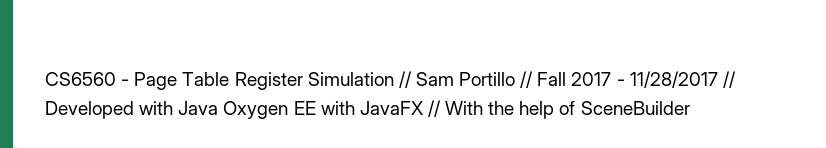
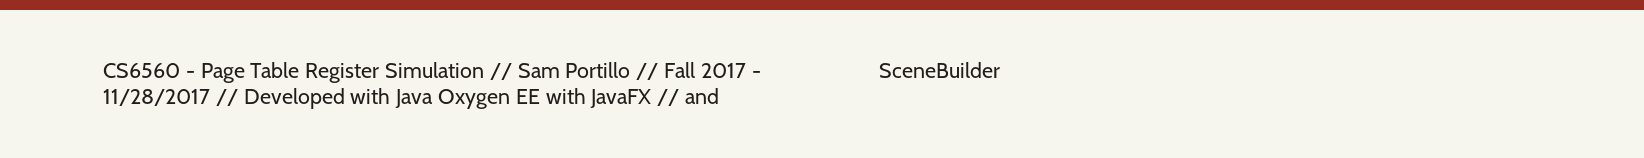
[445,101,576,119] With the help of -> [685,88,720,104] and

